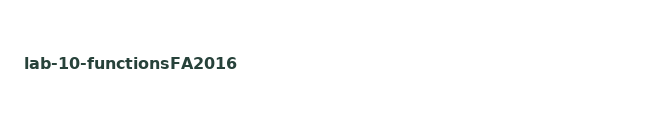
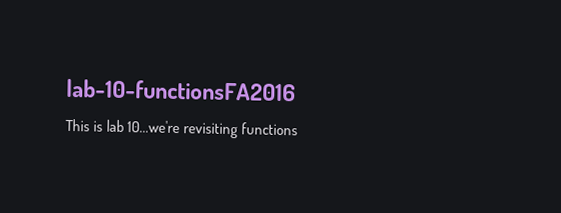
(237, 63) none -> [65,118,299,139] // This is lab 10...we're revisiting functions

